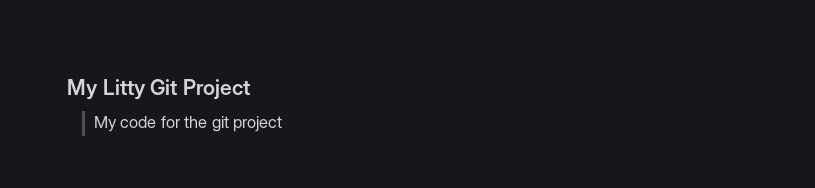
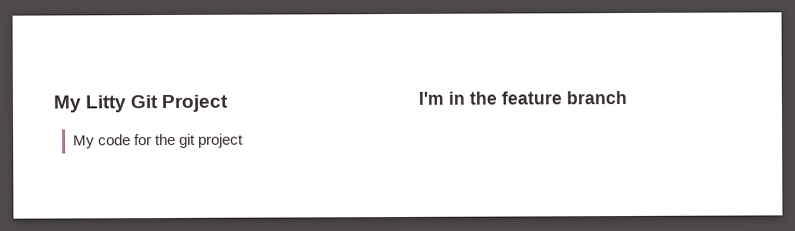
(283, 124) none -> [418,90,627,105] // I'm in the feature branch

